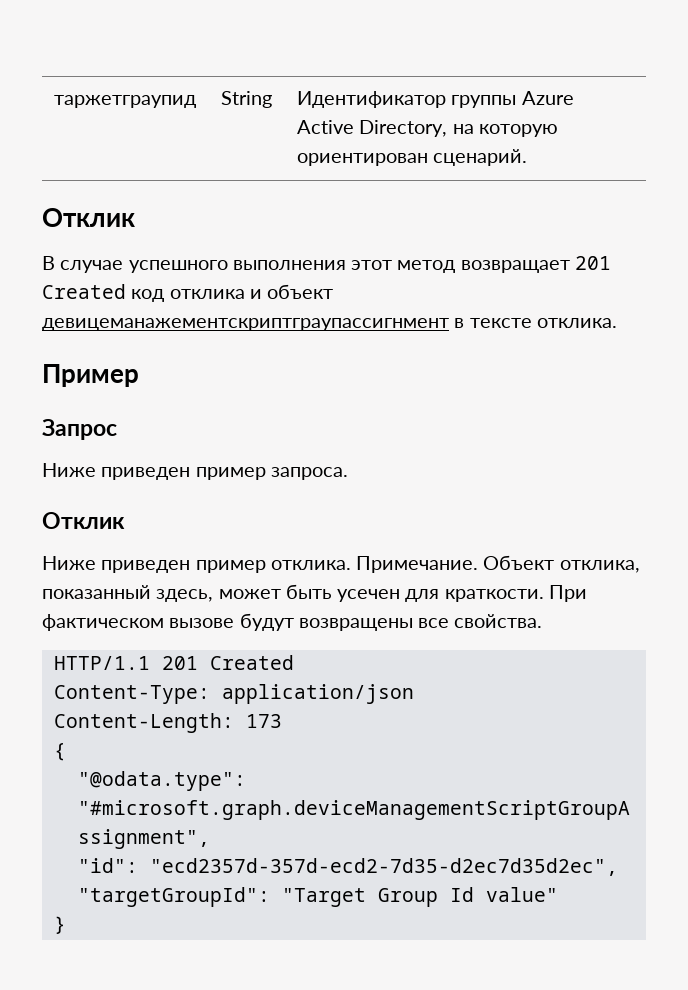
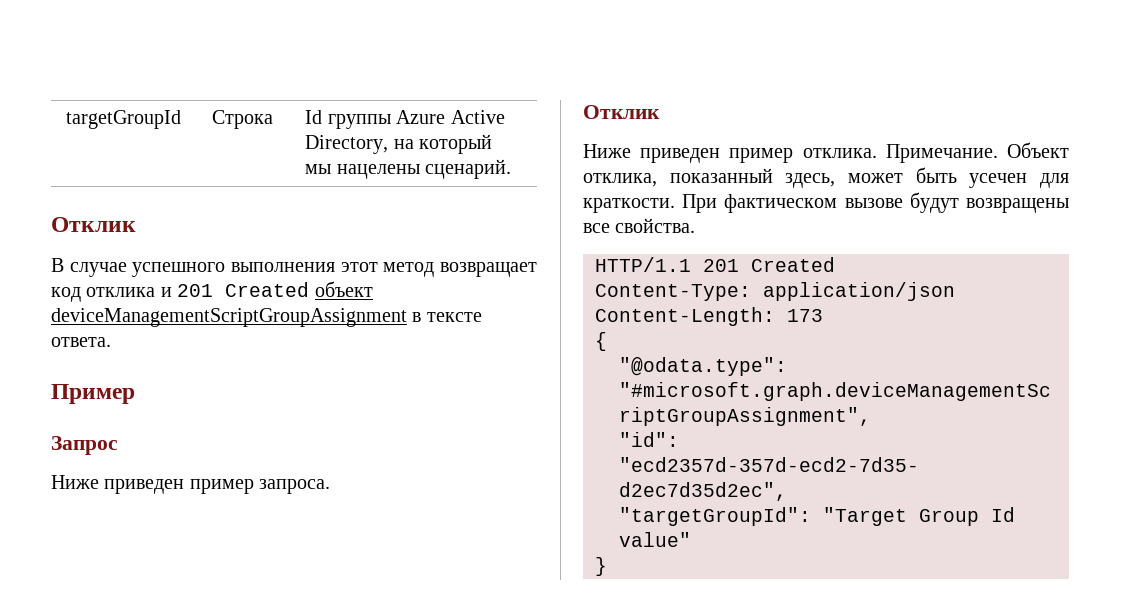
[54,95,197,108] [221,91,273,108] [297,91,447,108] таржетграупид | String | Идентификатор -> [66,110,182,129] [212,110,274,129] [305,110,323,124] targetGroupId | Строка | Id
[478,124,558,137] [297,153,429,166] которую ориентирован -> [419,134,493,154] [305,164,420,179] который мы нацелены
[574,256,611,270] [42,284,126,299] 201 Created -> (537, 269) none
[267,284,334,299] [42,318,449,331] объект девицеманажементскриптграупассигнмент -> [177,281,373,297] [51,308,407,327] 201 Created объект deviceManagementScriptGroupAssignment
[536,318,617,328] отклика. -> [51,337,111,347] ответа.

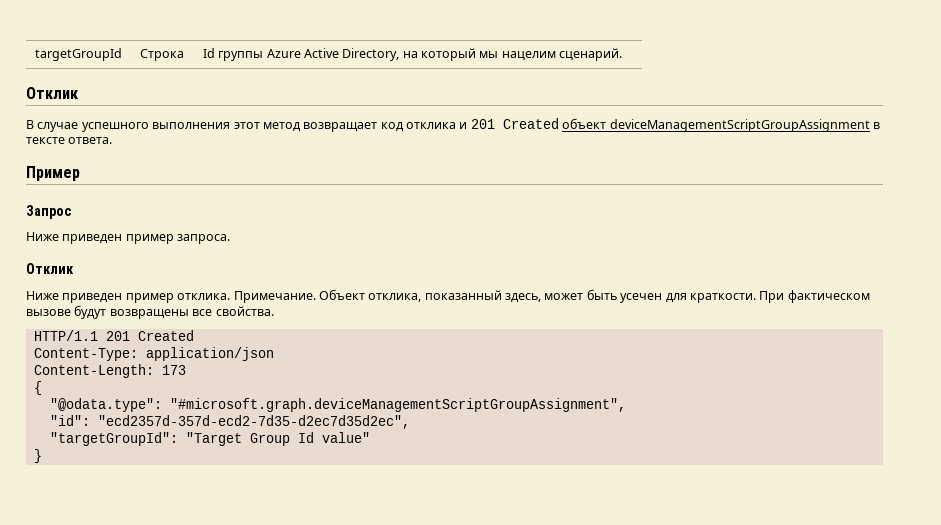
[336,164,420,179] нацелены -> [501,51,556,61] нацелим

